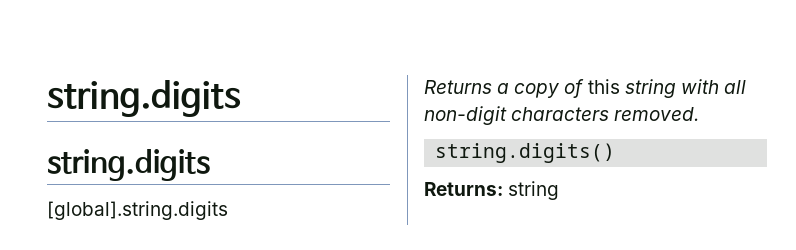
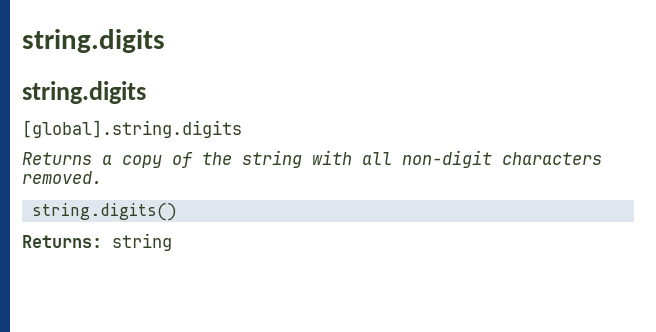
[587,79,620,94] this -> [202,152,232,165] the

